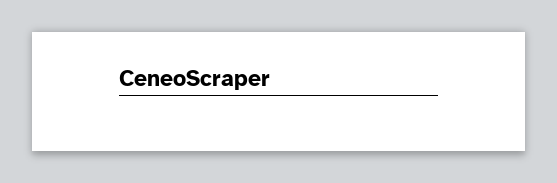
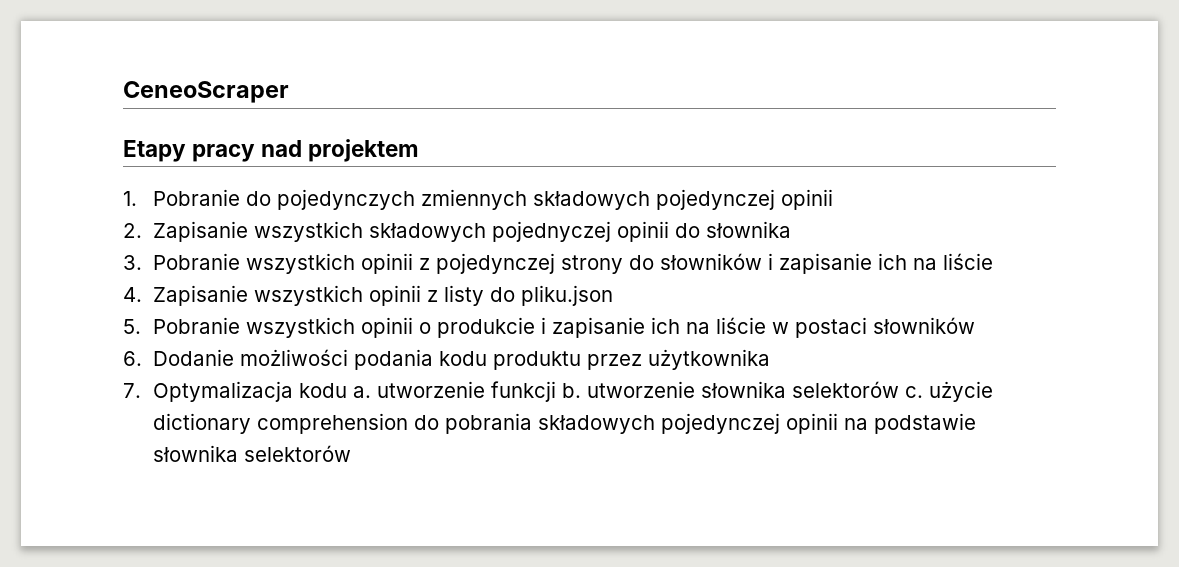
(270, 80) none -> [123,139,420,162] [123,189,834,210] [123,221,792,242] [123,253,994,274] [123,285,614,306] [123,317,976,338] [123,349,771,370] [123,381,994,402] [153,413,977,434] [153,445,352,462] // Etapy pracy nad projektem // 1. Pobranie do pojedynczych zmiennych składowych pojedynczej opinii // 2. Zapisanie wszystkich składowych pojednyczej opinii do słownika // 3. Pobranie wszystkich opinii z pojedynczej strony do słowników i zapisanie ich na liście // 4. Zapisanie wszystkich opinii z listy do pliku.json // 5. Pobranie wszystkich opinii o produkcie i zapisanie ich na liście w postaci słowników // 6. Dodanie możliwości podania kodu produktu przez użytkownika // 7. Optymalizacja kodu a. utworzenie funkcji b. utworzenie słownika selektorów c. użycie dictionary comprehension do pobrania składowych pojedynczej opinii na podstawie słownika selektorów

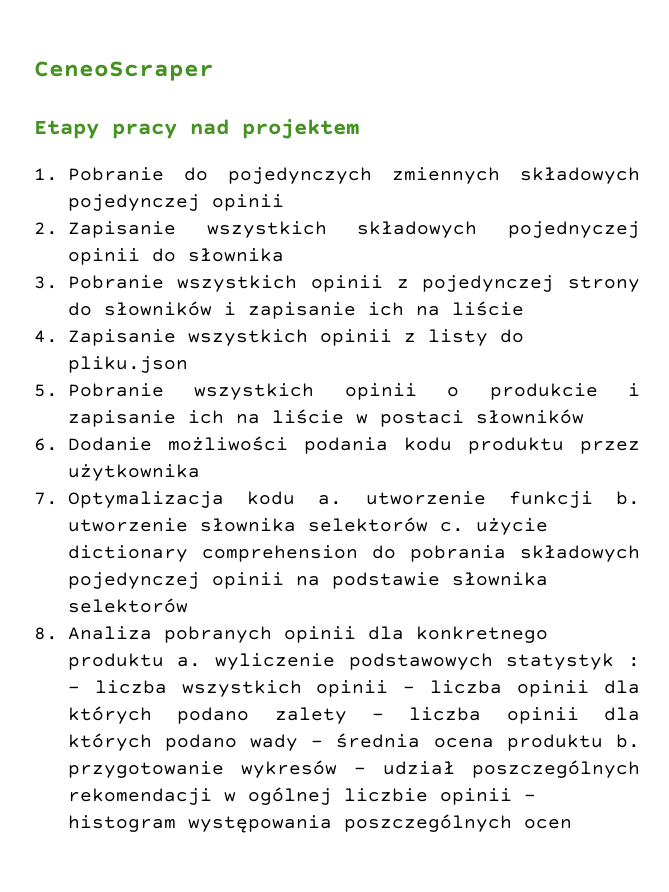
(352, 453) none -> [34,626,548,643] [67,653,640,670] [67,680,640,697] [67,706,640,724] [67,733,641,751] [67,760,640,778] [67,787,536,805] [67,814,572,833] // 8. Analiza pobranych opinii dla konkretnego produktu a. wyliczenie podstawowych statystyk : - liczba wszystkich opinii - liczba opinii dla których podano zalety - liczba opinii dla których podano wady - średnia ocena produktu b. przygotowanie wykresów - udział poszczególnych rekomendacji w ogólnej liczbie opinii - histogram występowania poszczególnych ocen

